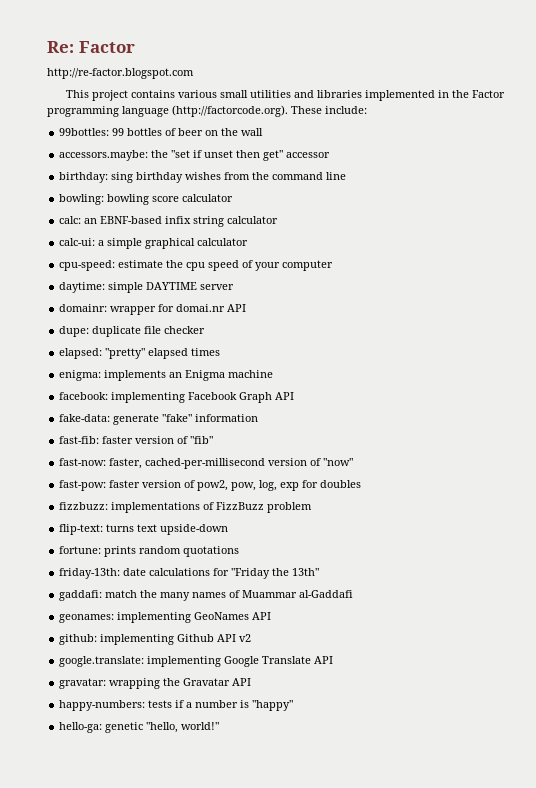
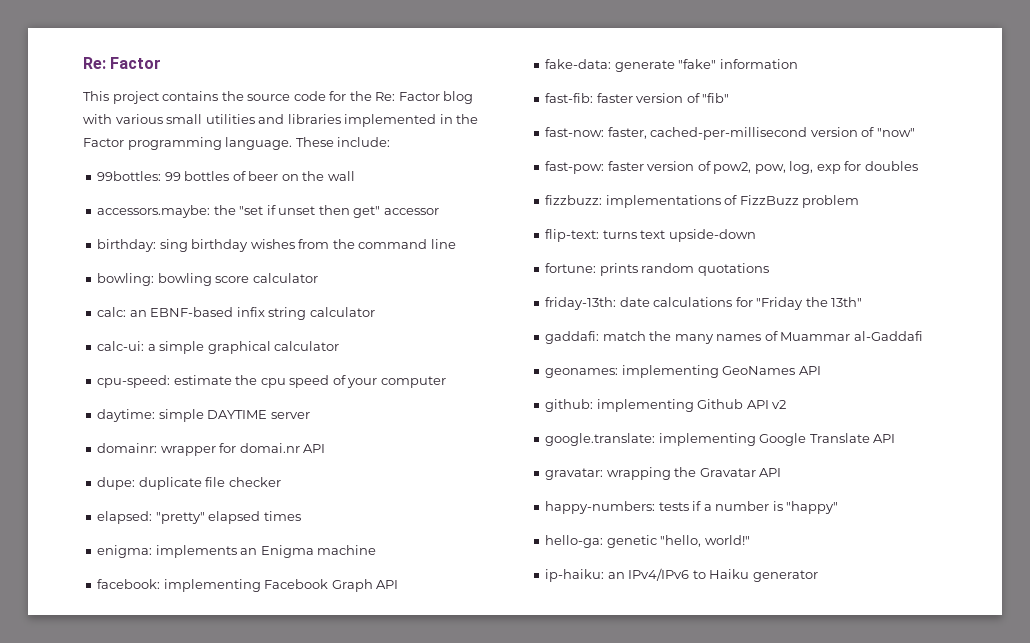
[47,41,135,53] [47,68,194,79] Re: Factor // http://re-factor.blogspot.com -> [83,57,162,69] Re: Factor
(176, 94) none -> [221,91,474,104] [83,114,112,124] the source code for the Re: Factor blog with
[122,105,288,117] language (http://factorcode.org). -> [225,137,293,150] language.
(220, 726) none -> [545,568,818,582] // ip-haiku: an IPv4/IPv6 to Haiku generator

